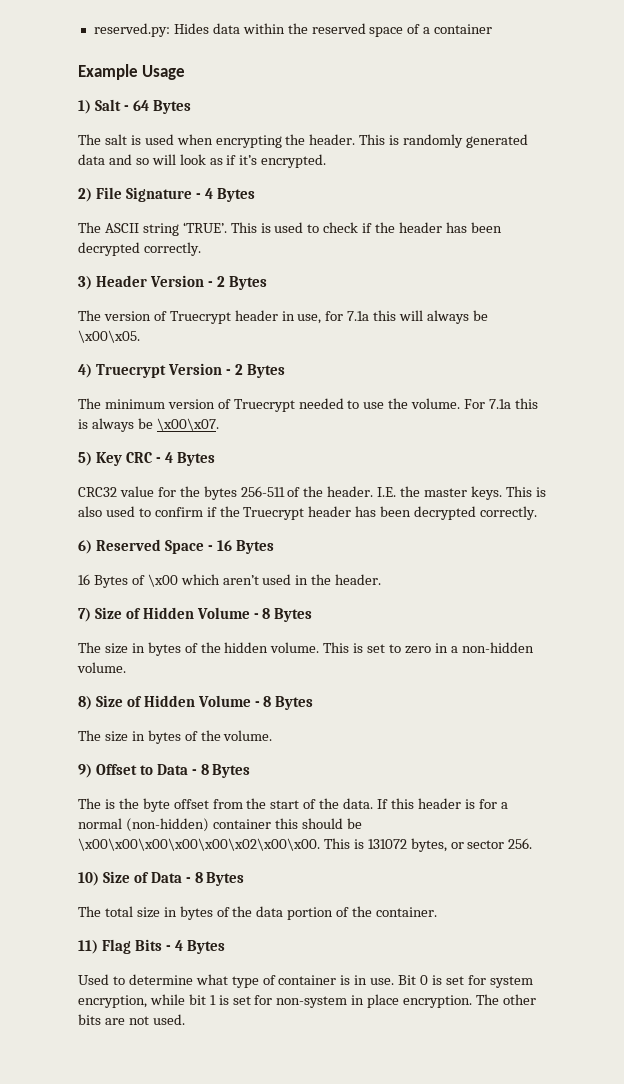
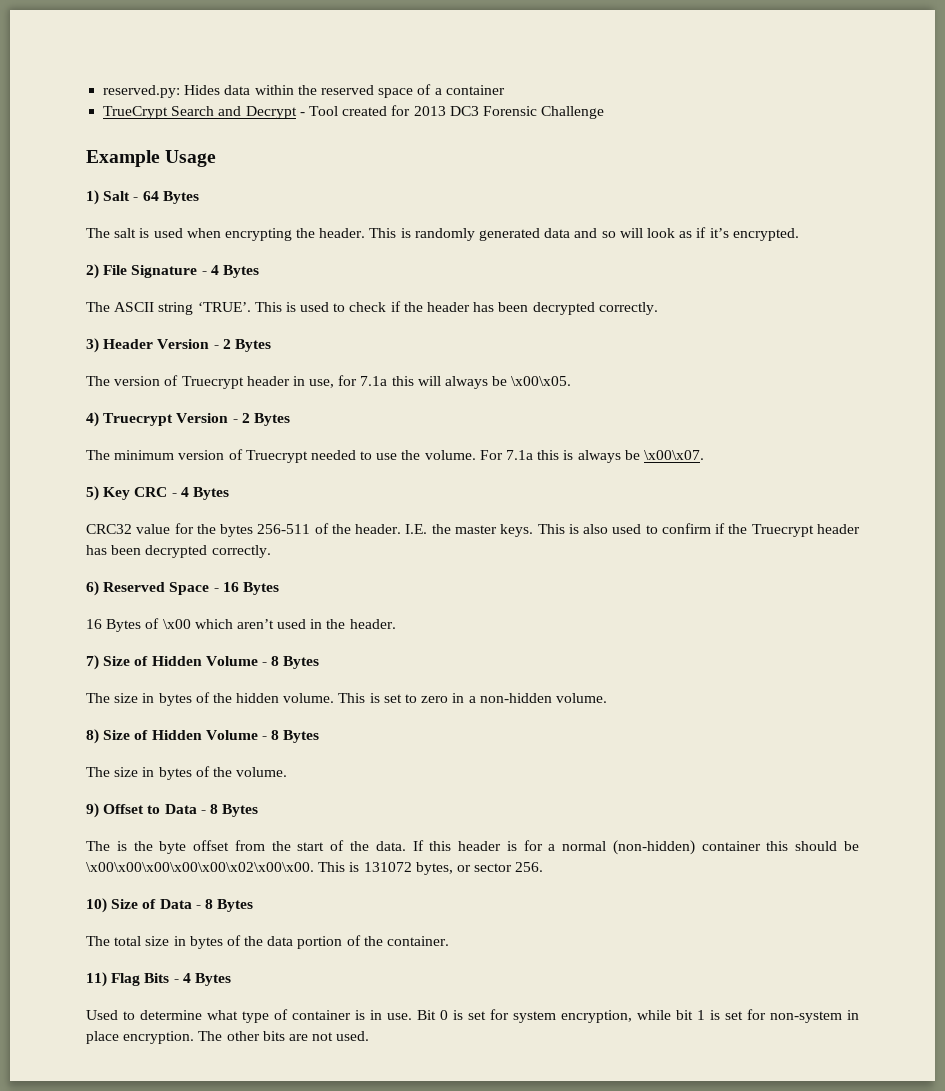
(493, 29) none -> [103,105,605,119] // TrueCrypt Search and Decrypt - Tool created for 2013 DC3 Forensic Challenge

